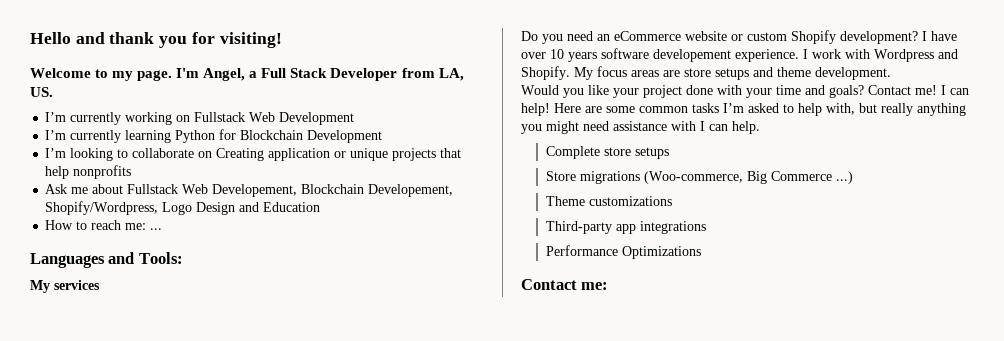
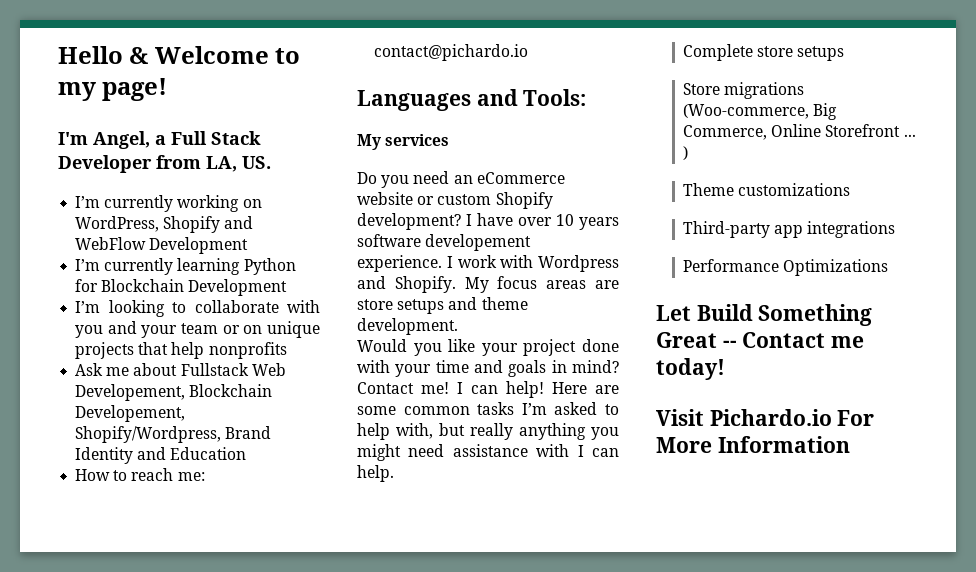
[75,32,282,48] and thank you for visiting! // -> [129,47,149,64] &
[137,70,173,81] page. -> [102,78,168,101] page! //
[194,112,276,122] Fullstack Web -> [75,216,254,233] [75,237,147,250] WordPress, Shopify and WebFlow
[198,148,347,161] on Creating application or -> [286,300,320,313] [75,321,263,338] with you and your team or on
[162,202,236,215] Logo Design -> [225,426,272,439] [75,447,134,464] Brand Identity
[150,228,163,230] ... -> [374,44,529,61] contact@pichardo.io
[829,85,864,98] goals? -> [508,360,619,377] goals in mind?
[770,171,853,184] Commerce ...) -> [683,124,916,140] [683,146,689,160] Commerce, Online Storefront ... )
[521,279,609,290] Contact me: -> [656,304,873,326] [656,332,865,348] [656,358,725,380] [656,409,875,426] [656,436,850,453] Let Build Something Great -- Contact me today! // Visit Pichardo.io For More Information

